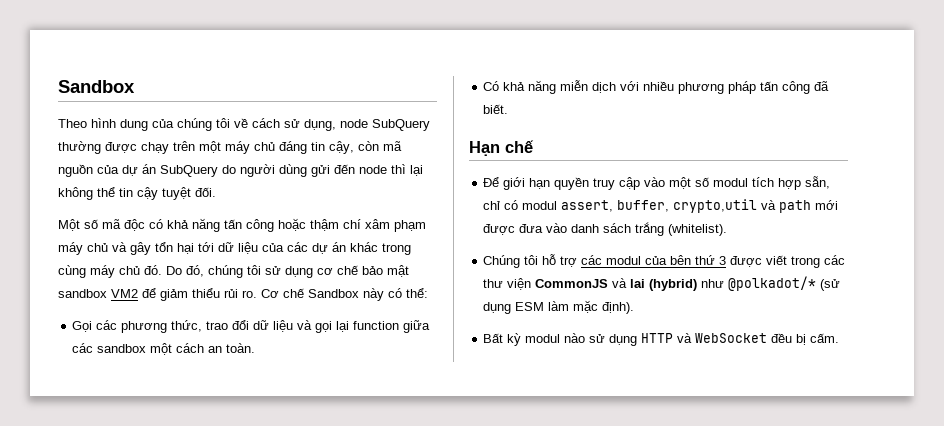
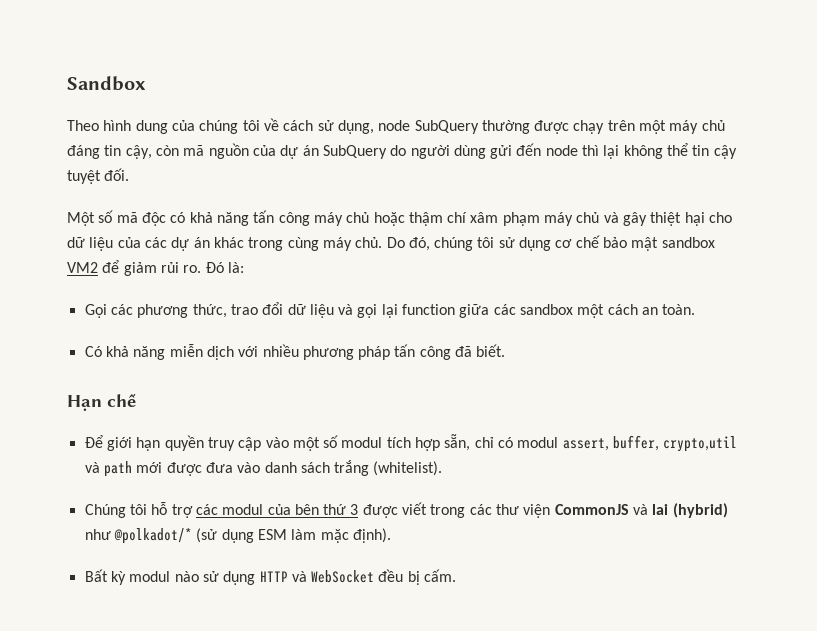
(274, 225) none -> [313,212,370,226] máy chủ
[155,242,214,254] tổn hại tới -> [650,212,733,226] thiệt hại cho
[119,265,162,275] chủ đó. -> [355,237,383,248] chủ.
[192,288,220,298] thiểu -> (157, 269) none
[261,288,428,301] Cơ chế Sandbox này có thể: -> [205,262,244,273] Đó là:

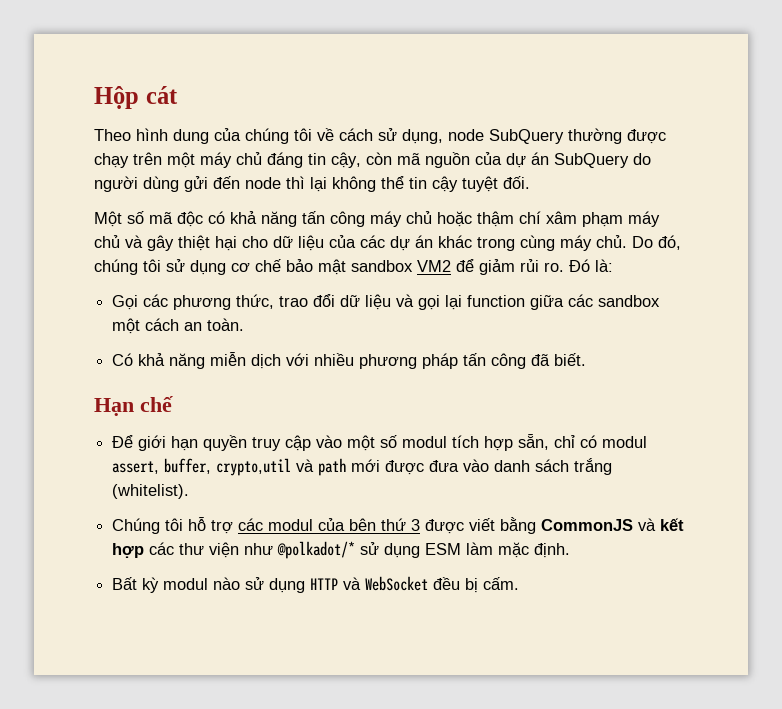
[67,76,146,91] Sandbox -> [94,86,178,109] Hộp cát
[430,503,728,518] trong các thư viện CommonJS và lai (hybrid) -> [500,517,685,534] [112,542,240,558] bằng CommonJS và kết hợp các thư viện
[196,528,218,543] (sử -> [360,542,380,555] sử
[352,528,391,543] định). -> [534,543,571,558] định.

